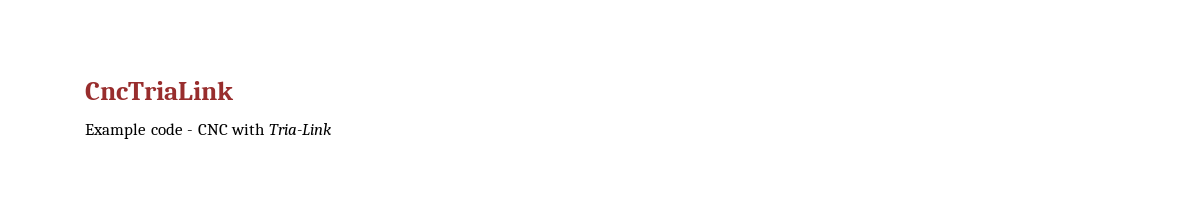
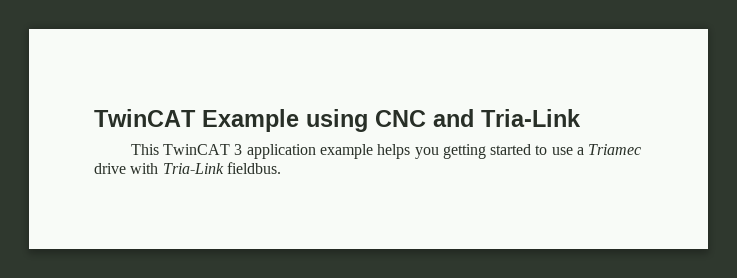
[85,81,234,100] [85,123,228,139] CncTriaLink // Example code - CNC -> [94,109,581,132] [130,144,642,159] [94,163,126,174] TwinCAT Example using CNC and Tria-Link // This TwinCAT 3 application example helps you getting started to use a Triamec drive
(332, 129) none -> [226,162,281,174] fieldbus.

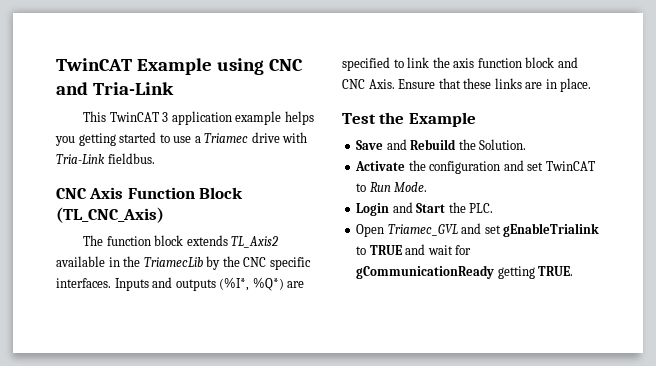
(281, 168) none -> [56,187,244,199] [56,207,164,223] [83,235,279,248] [56,256,311,270] [56,277,305,291] [342,57,578,71] [342,78,592,92] [342,112,476,127] [356,139,527,150] [355,160,595,174] [356,182,428,192] [356,202,494,216] [356,223,600,237] [356,244,472,255] [356,265,574,279] // CNC Axis Function Block (TL_CNC_Axis) // The function block extends TL_Axis2 available in the TriamecLib by the CNC specific interfaces. Inputs and outputs (%I*, %Q*) are specified to link the axis function block and CNC Axis. Ensure that these links are in place. // Test the Example // Save and Rebuild the Solution. // Activate the configuration and set TwinCAT to Run Mode. // Login and Start the PLC. // Open Triamec_GVL and set gEnableTrialink to TRUE and wait for gCommunicationReady getting TRUE.

